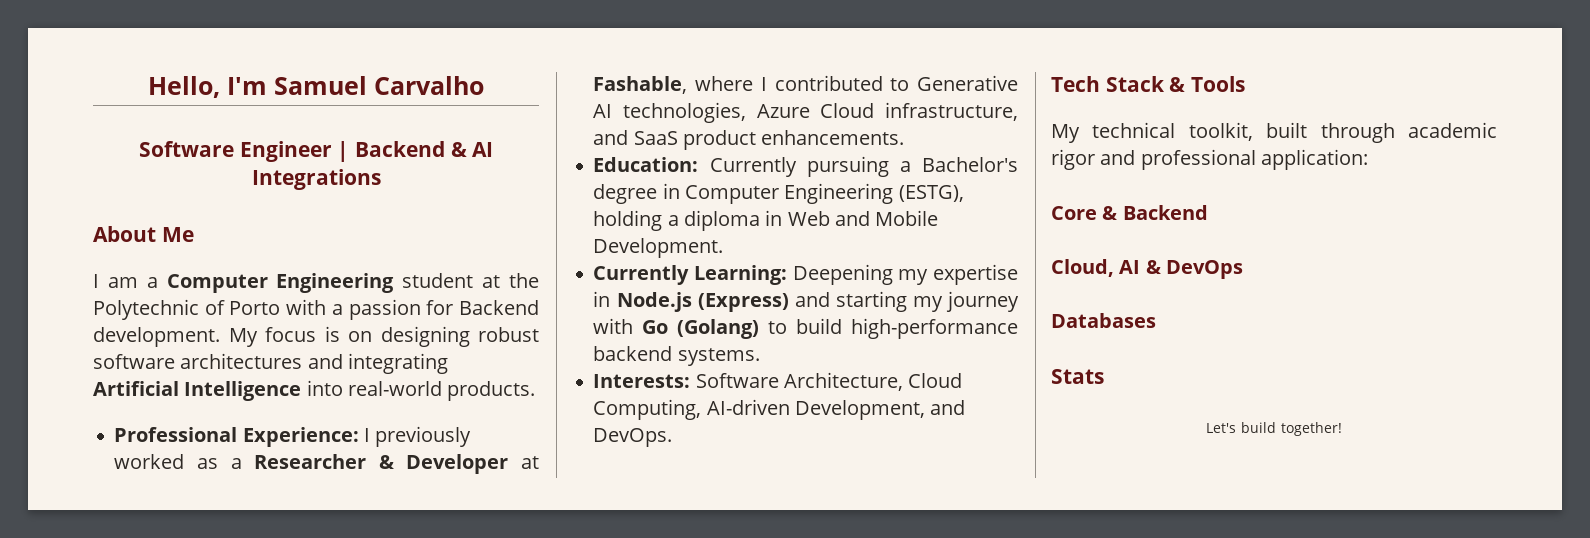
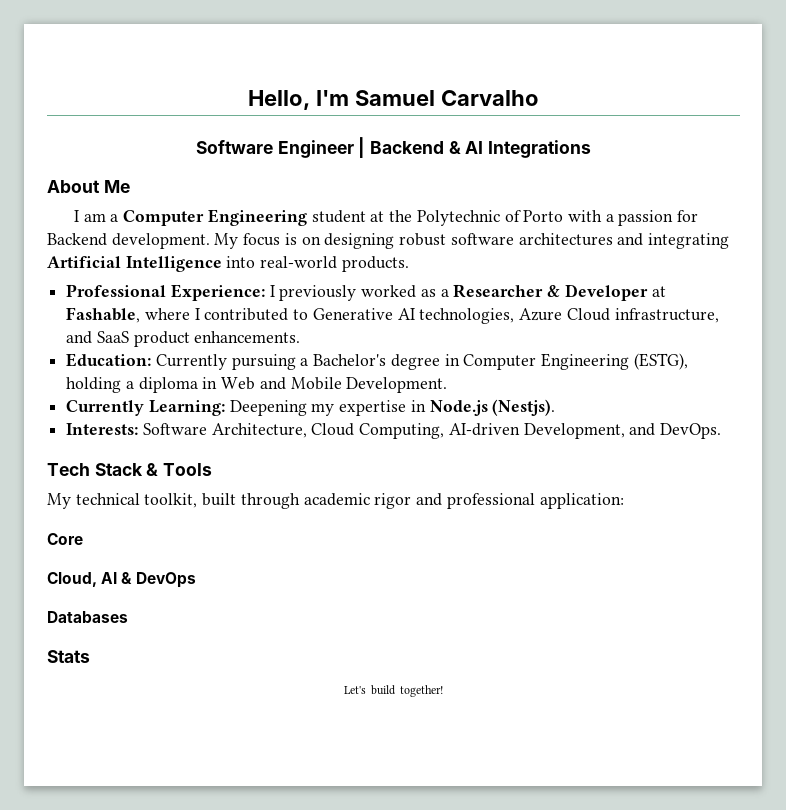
[697,291,1019,312] [593,318,1018,339] [593,346,760,366] (Express) and starting my journey with Go (Golang) to build high-performance backend systems. -> [492,399,556,416] (Nestjs).
[1102,205,1208,220] & Backend -> (83, 539) none

